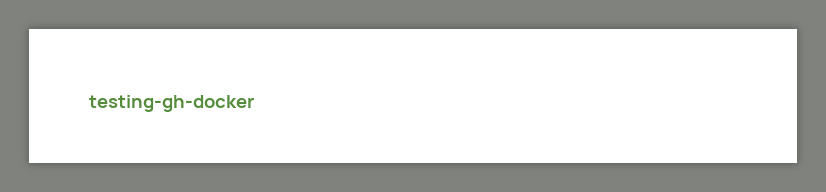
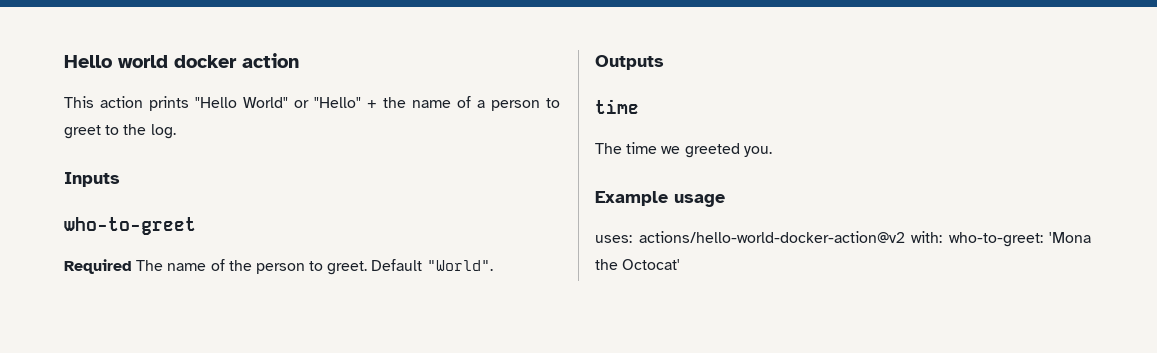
[89,95,254,112] testing-gh-docker -> [64,53,299,68] [64,96,560,111] [64,124,176,139] [64,172,120,187] [64,217,196,235] [64,259,493,275] [595,55,664,70] [595,99,639,114] [595,142,772,158] [595,191,725,207] [595,231,1091,247] [595,259,681,270] Hello world docker action // This action prints "Hello World" or "Hello" + the name of a person to greet to the log. // Inputs // who-to-greet // Required The name of the person to greet. Default "World". // Outputs // time // The time we greeted you. // Example usage // uses: actions/hello-world-docker-action@v2 with: who-to-greet: 'Mona the Octocat'

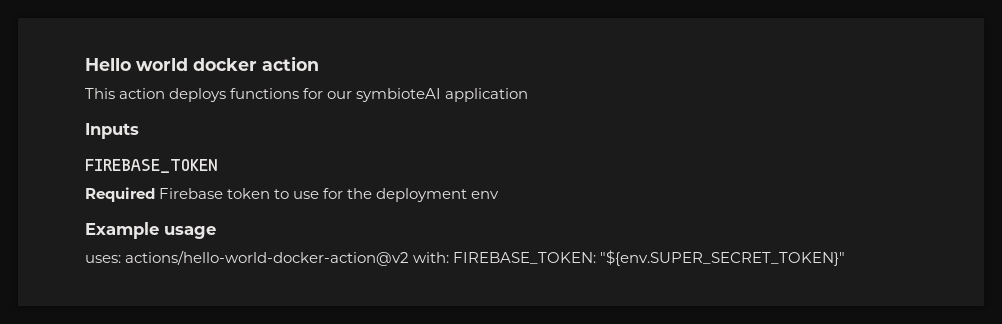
[149,96,560,111] [64,124,176,139] prints "Hello World" or "Hello" + the name of a person to greet to the log. -> [169,88,529,102] deploys functions for our symbioteAI application
[64,217,196,235] who-to-greet -> [85,159,218,173] FIREBASE_TOKEN
[136,259,493,275] [595,55,664,70] [595,99,639,114] [595,142,772,158] The name of the person to greet. Default "World". // Outputs // time // The time we greeted you. -> [159,188,500,202] Firebase token to use for the deployment env
[948,232,1091,247] [595,259,681,270] who-to-greet: 'Mona the Octocat' -> [453,250,846,266] FIREBASE_TOKEN: "${env.SUPER_SECRET_TOKEN}"

